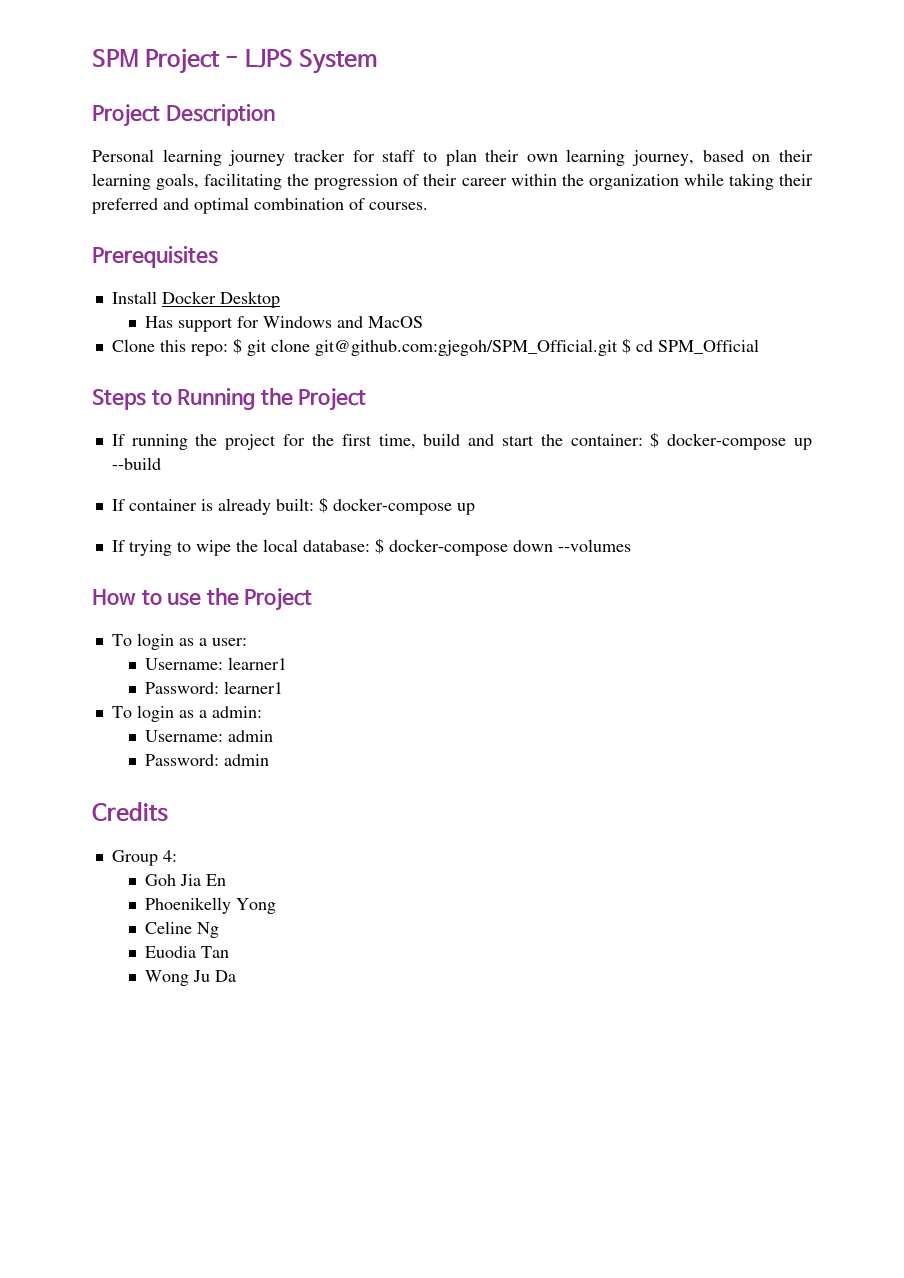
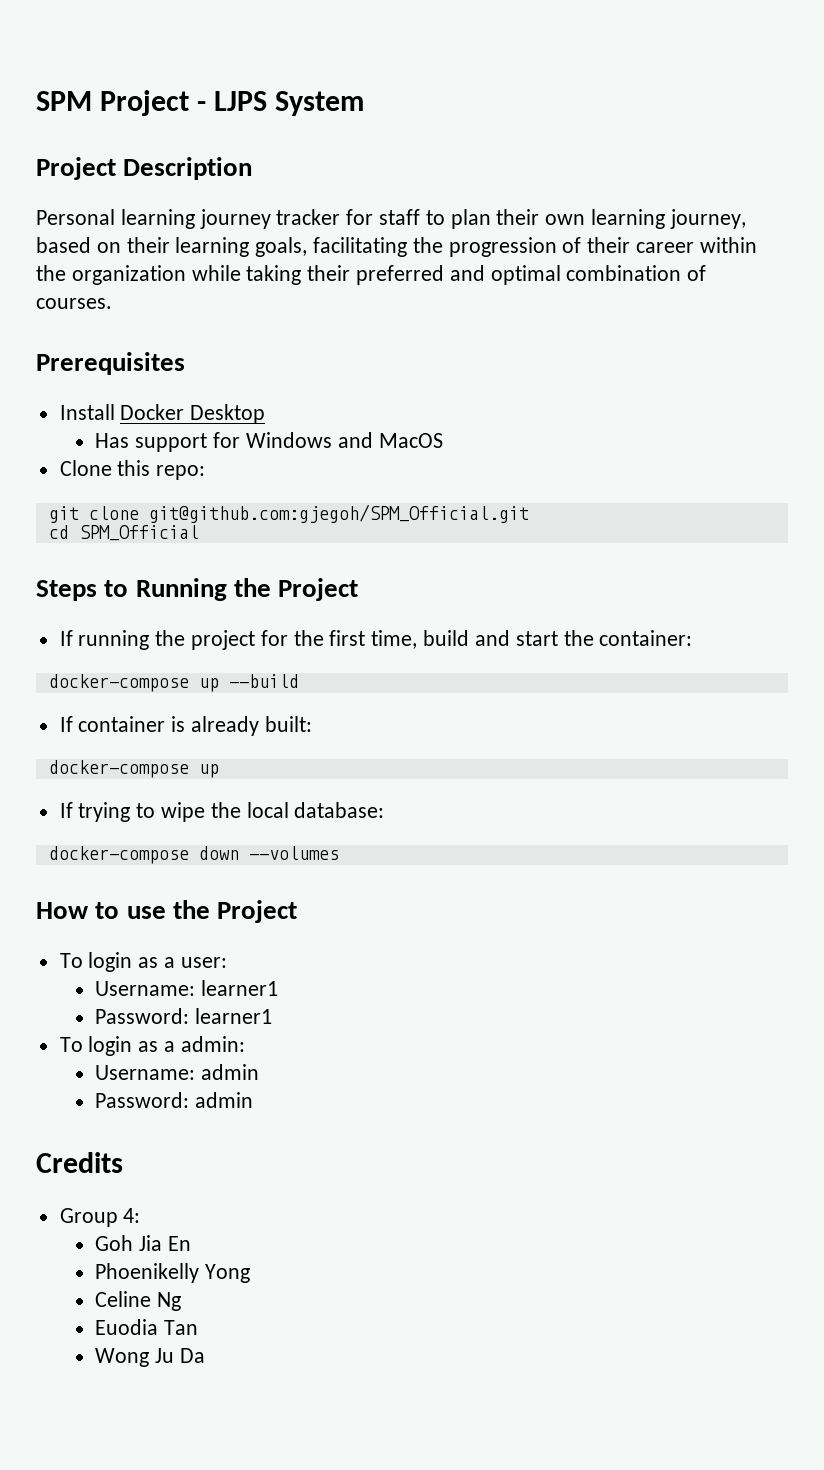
[232,338,242,354] $ -> (206, 472) //
[621,338,631,354] $ -> (529, 513) //
[650,432,660,448] $ -> (693, 638) //
[318,497,328,513] $ -> (312, 724) //
[374,538,384,554] $ -> (385, 810) //

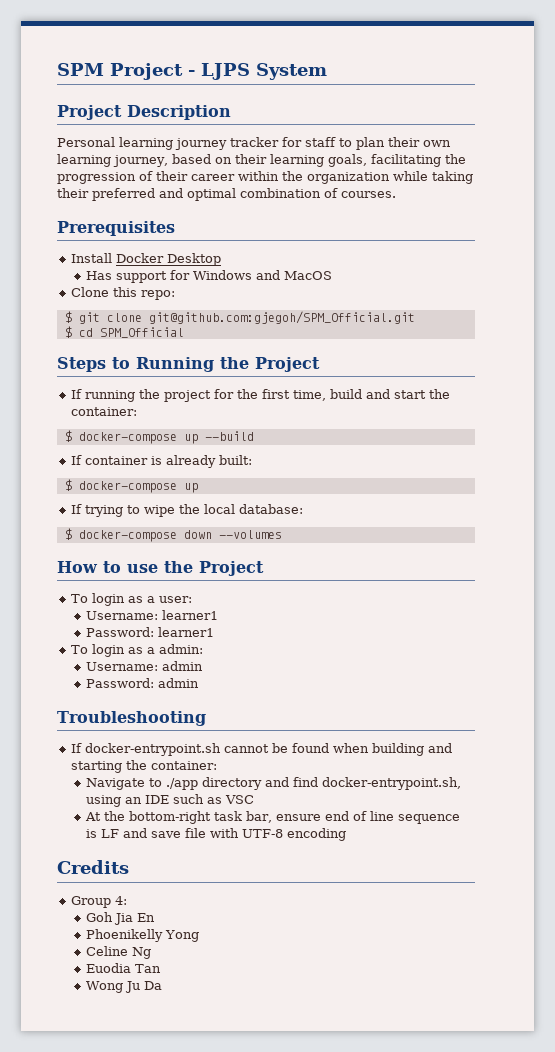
(206, 472) none -> [64,311,72,323] $
(529, 513) none -> [64,326,72,338] $
(693, 638) none -> [64,430,72,442] $
(312, 724) none -> [64,479,72,491] $
(385, 810) none -> [64,528,72,540] $
(254, 1100) none -> [57,711,206,726] [70,743,452,756] [70,760,217,773] [86,777,462,790] [86,794,255,807] [85,811,461,824] [86,828,347,841] // Troubleshooting // If docker-entrypoint.sh cannot be found when building and starting the container: // Navigate to ./app directory and find docker-entrypoint.sh, using an IDE such as VSC // At the bottom-right task bar, ensure end of line sequence is LF and save file with UTF-8 encoding

